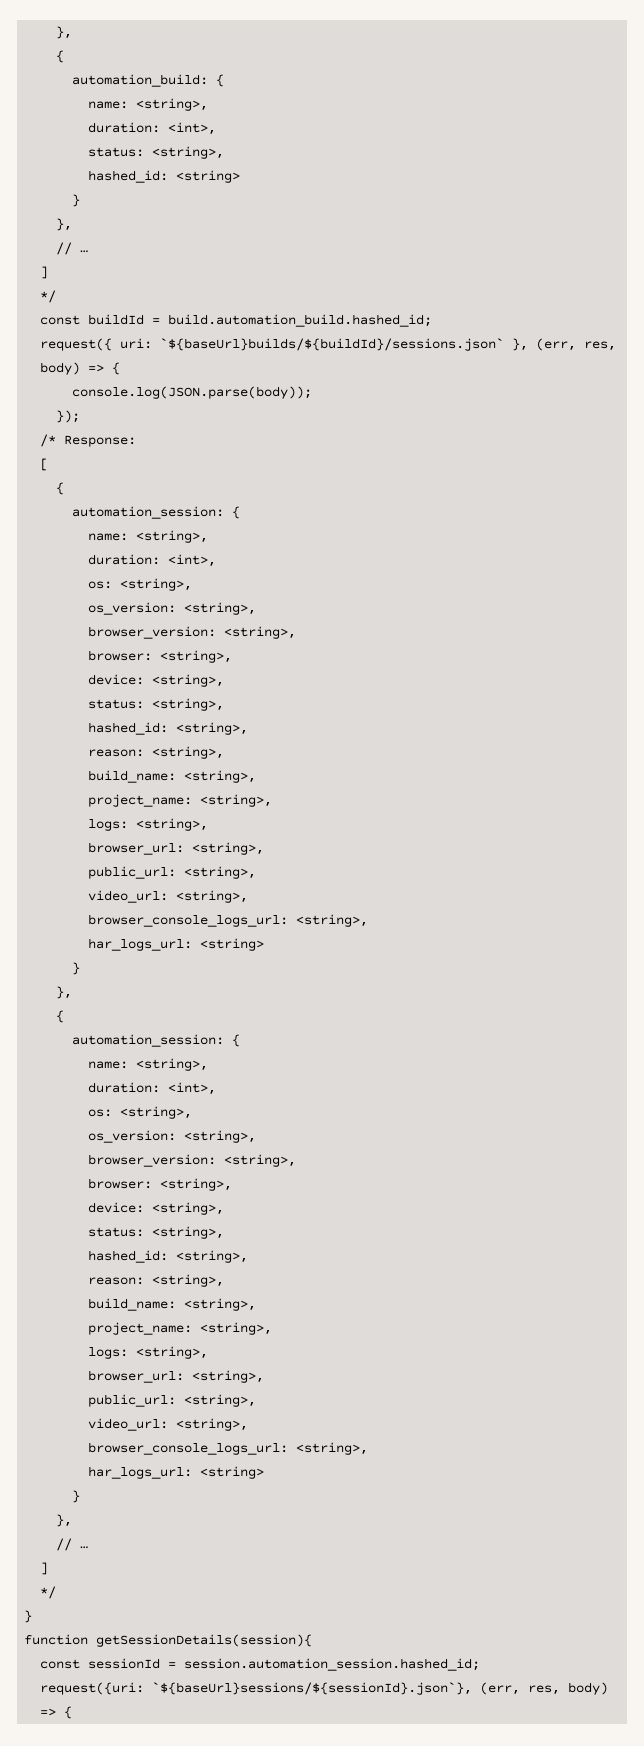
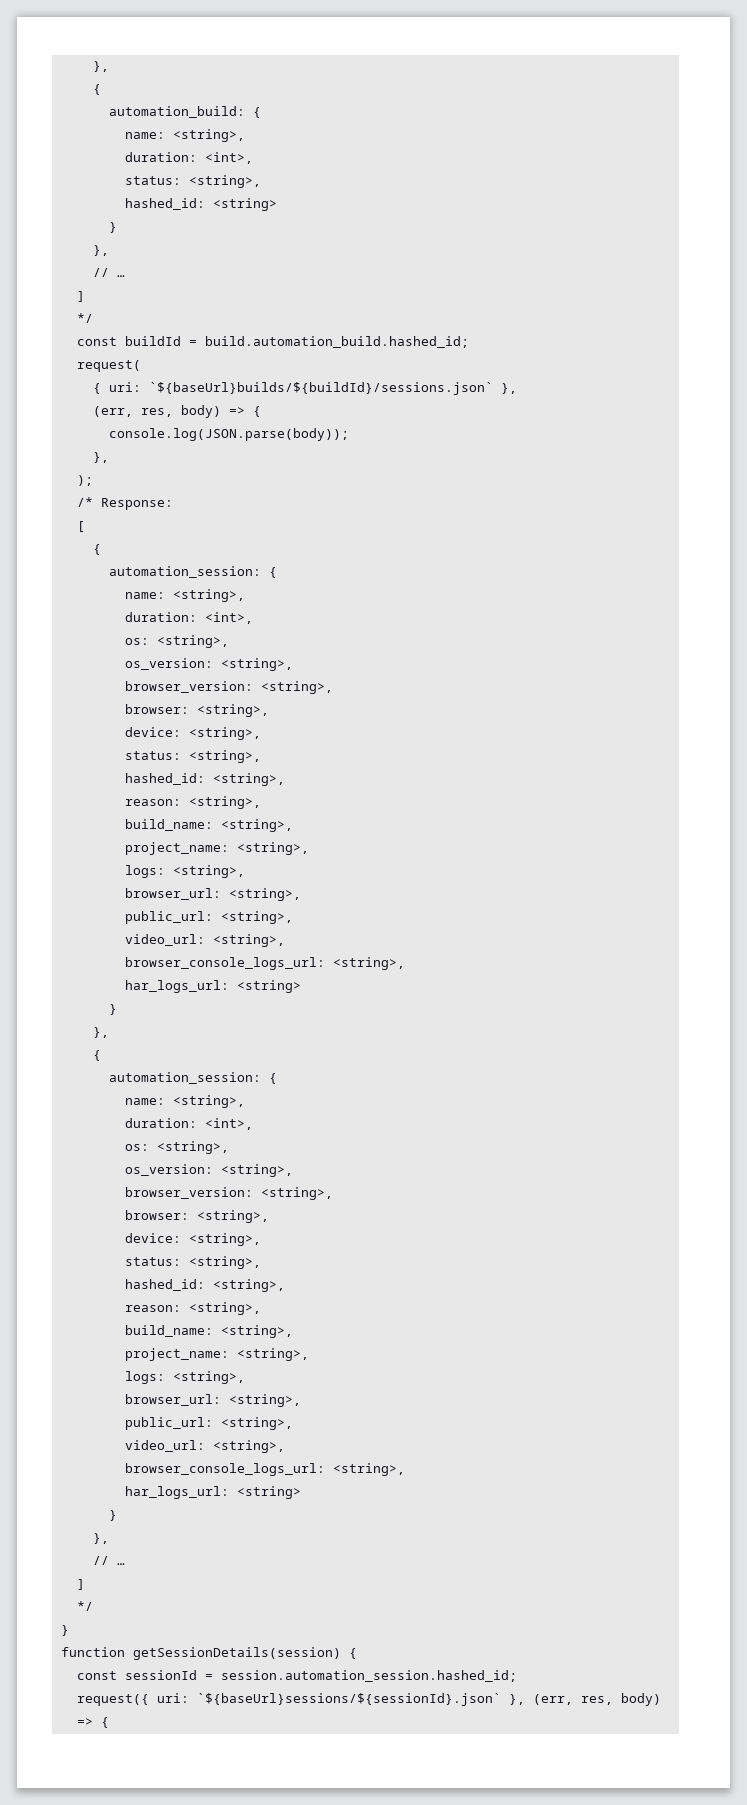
[39,338,112,351] request({ -> [76,360,141,372] [92,383,101,394] request( // {
(528, 344) none -> (517, 388) //
[55,410,80,423] }); -> [92,452,109,463] [76,475,93,486] }, // );
[95,1634,312,1647] getSessionDetails(session){ -> [132,1647,357,1660] getSessionDetails(session) {
[39,1682,472,1695] request({uri: `${baseUrl}sessions/${sessionId}.json`}, -> [76,1693,525,1706] request({ uri: `${baseUrl}sessions/${sessionId}.json` },

